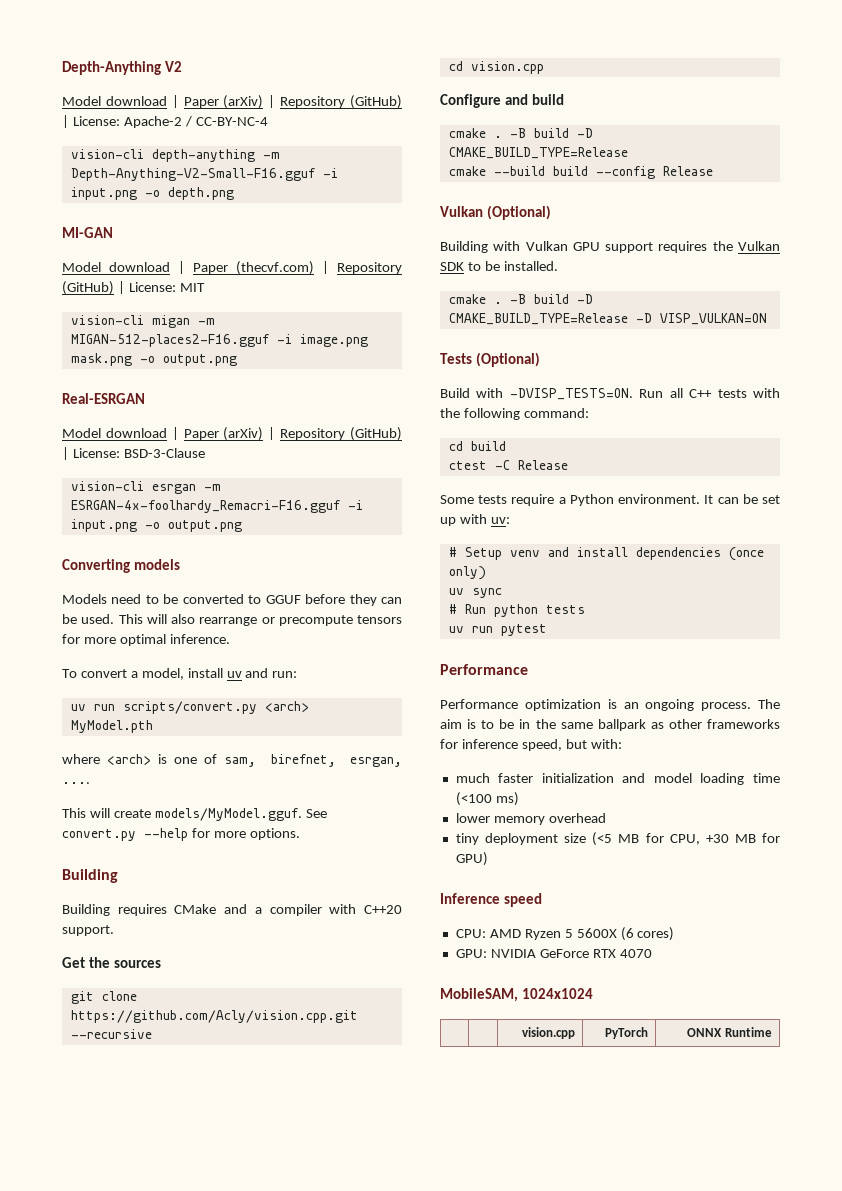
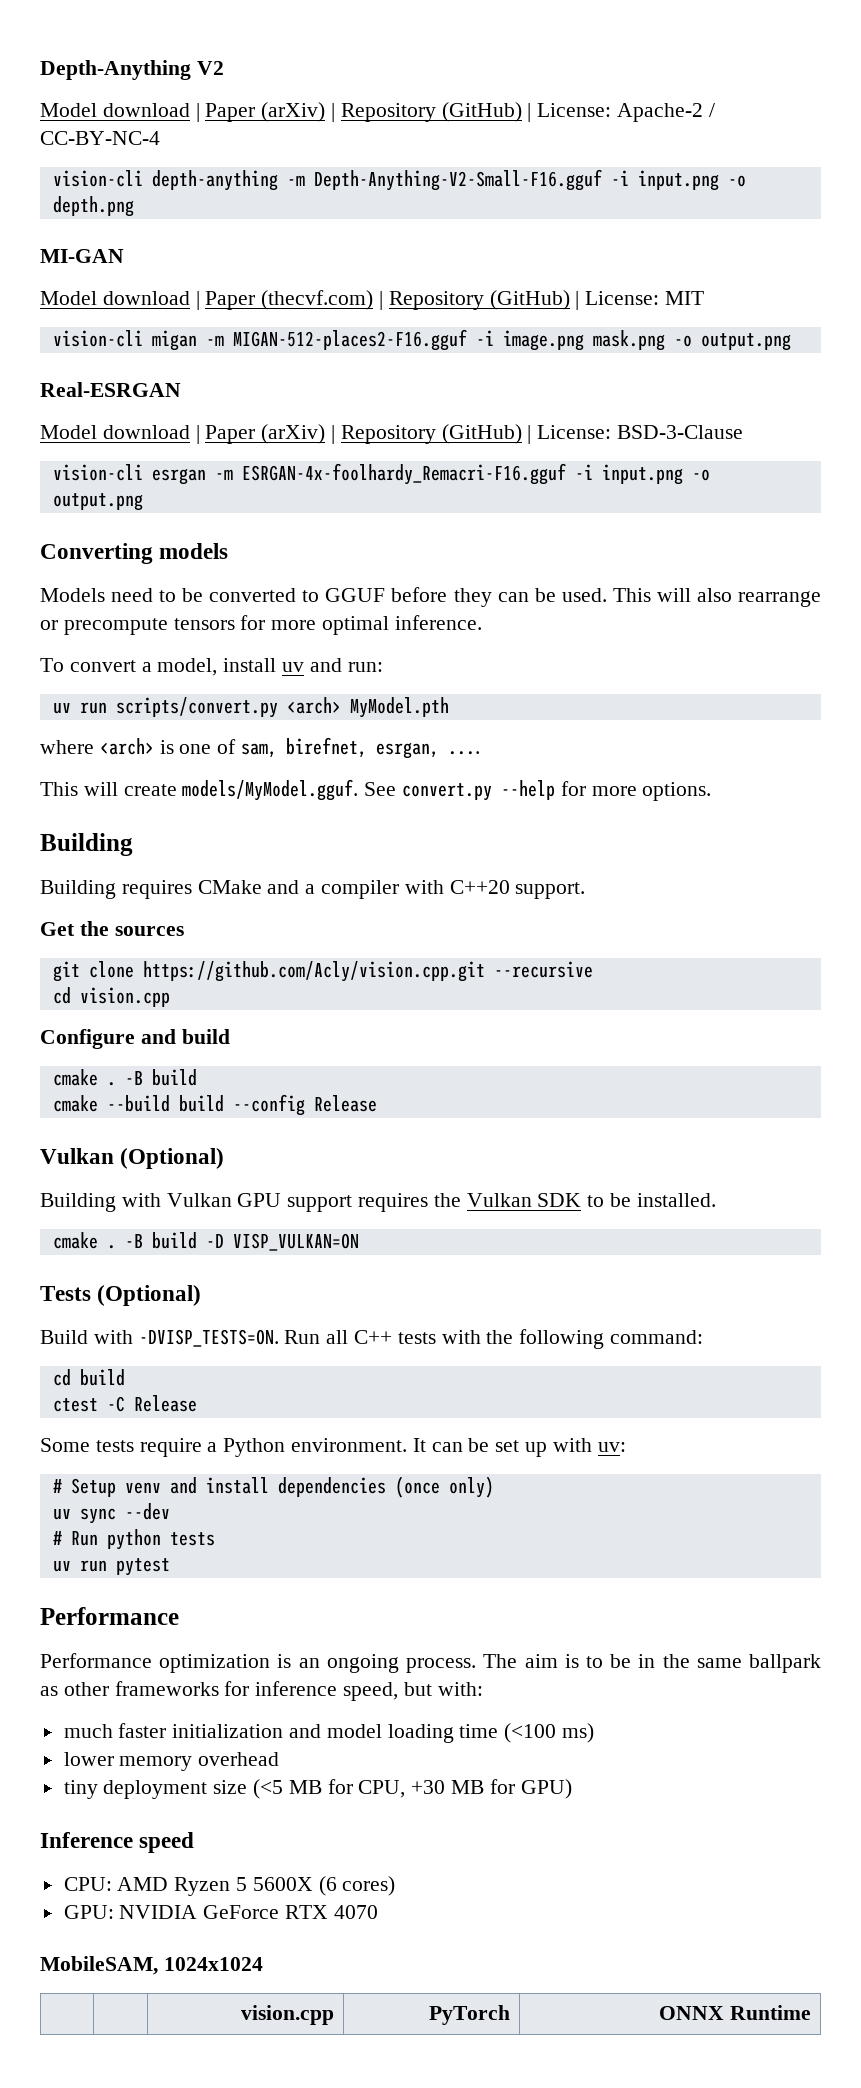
[576,128,593,138] [448,147,628,159] -D CMAKE_BUILD_TYPE=Release -> (197, 1077) none
[448,313,652,325] CMAKE_BUILD_TYPE=Release -D -> (224, 1241) none
(502, 593) none -> [124,1503,170,1520] --dev

